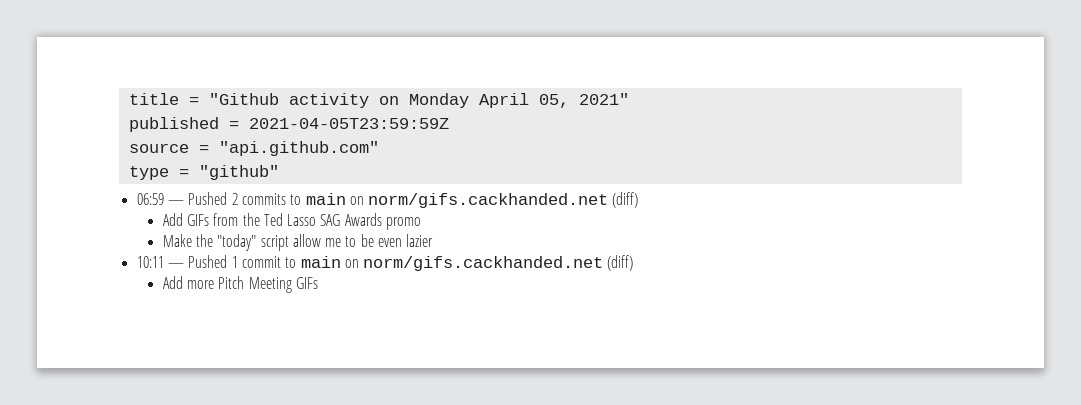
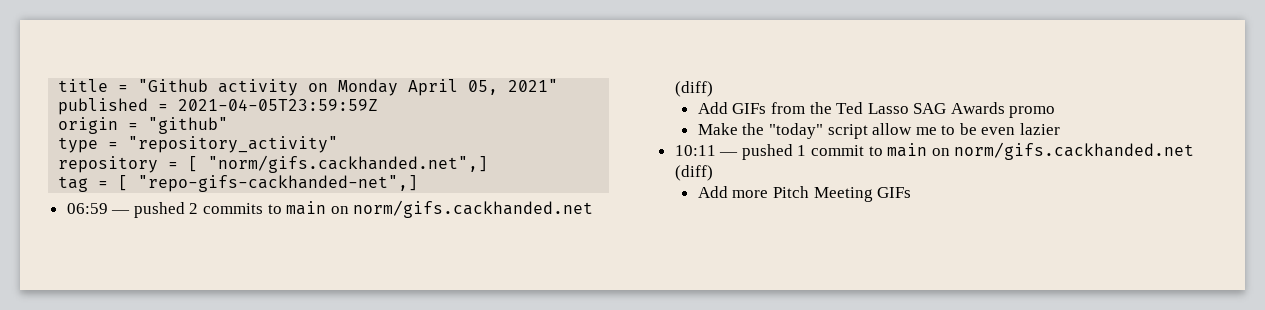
[128,141,379,156] source = "api.github.com" -> [58,117,229,134] origin = "github"
[198,165,279,180] "github" -> [128,136,339,153] [58,155,489,173] [58,175,419,192] "repository_activity" // repository = [ "norm/gifs.cackhanded.net",] // tag = [ "repo-gifs-cackhanded-net",]
[188,192,228,205] Pushed -> [133,202,185,218] pushed
[188,255,228,268] Pushed -> [741,144,793,160] pushed

